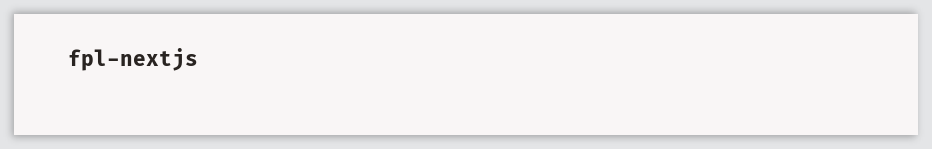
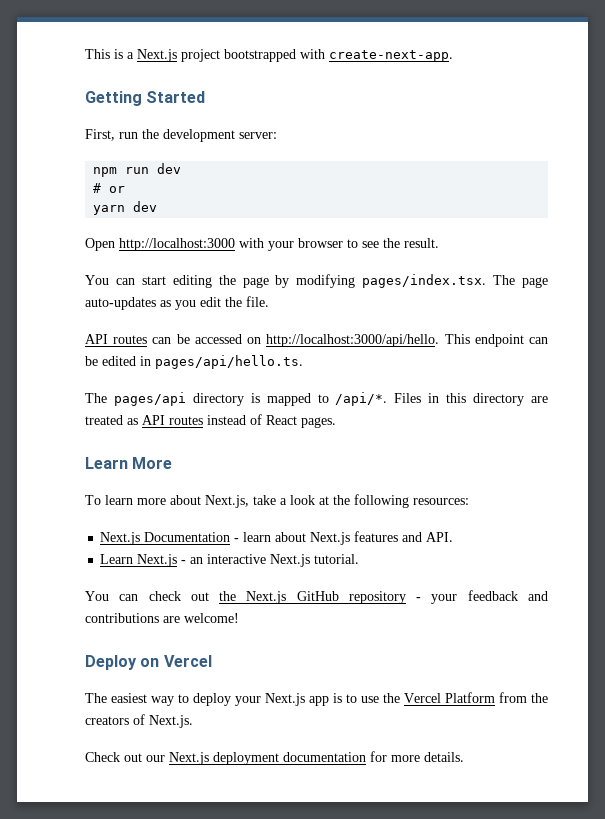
[68,48,198,71] fpl-nextjs -> [85,49,453,62] [85,91,206,106] [85,129,277,142] [93,163,182,177] [93,183,126,193] [93,201,158,215] [85,238,439,251] [85,274,548,288] [85,296,269,310] [85,334,548,347] [85,355,303,369] [85,392,549,406] [85,414,336,428] [85,457,173,469] [85,494,469,508] [100,531,454,545] [100,554,360,567] [85,590,548,604] [85,613,239,623] [85,655,212,670] [85,692,548,706] [85,714,193,728] [85,751,464,765] This is a Next.js project bootstrapped with create-next-app. // Getting Started // First, run the development server: // npm run dev // # or // yarn dev // Open http://localhost:3000 with your browser to see the result. // You can start editing the page by modifying pages/index.tsx. The page auto-updates as you edit the file. // API routes can be accessed on http://localhost:3000/api/hello. This endpoint can be edited in pages/api/hello.ts. // The pages/api directory is mapped to /api/*. Files in this directory are treated as API routes instead of React pages. // Learn More // To learn more about Next.js, take a look at the following resources: // Next.js Documentation - learn about Next.js features and API. // Learn Next.js - an interactive Next.js tutorial. // You can check out the Next.js GitHub repository - your feedback and contributions are welcome! // Deploy on Vercel // The easiest way to deploy your Next.js app is to use the Vercel Platform from the creators of Next.js. // Check out our Next.js deployment documentation for more details.

